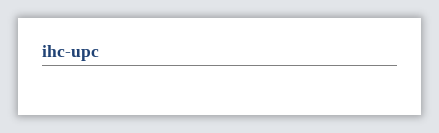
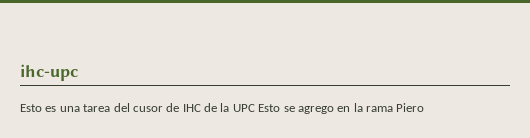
(99, 53) none -> [20,103,425,114] // Esto es una tarea del cusor de IHC de la UPC Esto se agrego en la rama Piero

